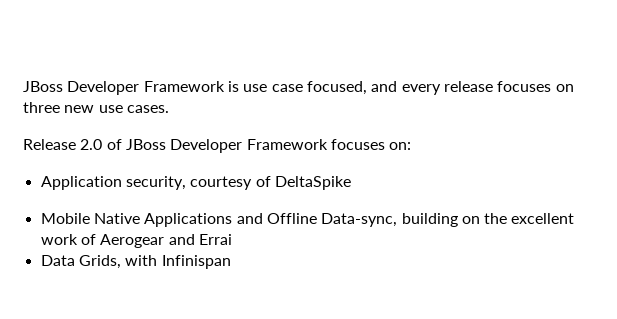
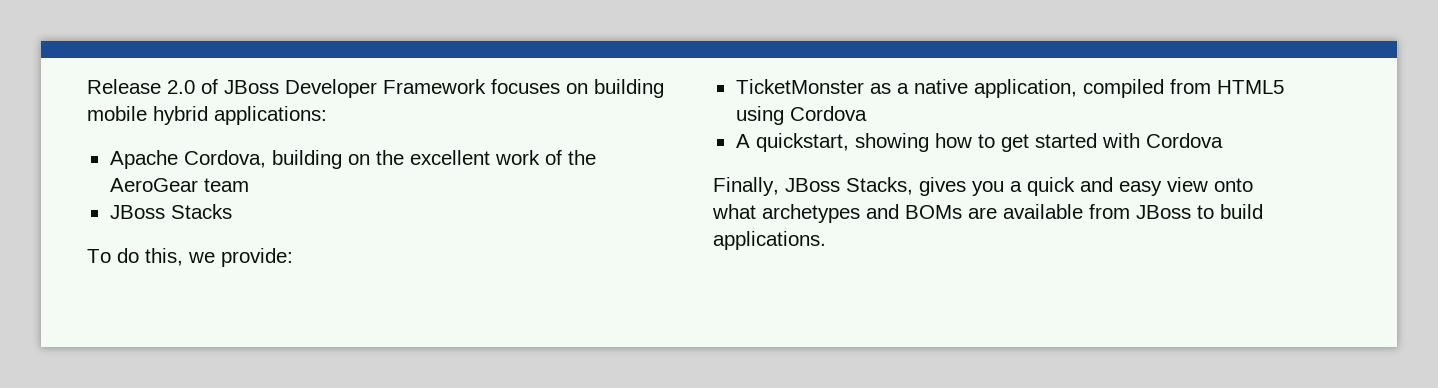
[23,81,574,95] [23,102,169,113] JBoss Developer Framework is use case focused, and every release focuses on three new use cases. // -> (87, 86) none
[389,142,412,150] [40,176,351,190] [40,213,398,227] on: // Application security, courtesy of DeltaSpike // Mobile Native Applications and Offline Data-sync, -> [566,79,664,98] [87,106,327,125] [109,150,266,169] on building mobile hybrid applications: // Apache Cordova,
[100,234,232,248] [40,255,231,269] Aerogear and Errai // Data Grids, with Infinispan -> [567,150,596,165] [109,178,249,192] [109,204,232,219] [87,248,293,267] [735,79,1284,98] [735,106,867,125] [735,133,1223,152] [713,177,1253,196] [712,204,1263,223] [713,231,826,250] the AeroGear team // JBoss Stacks // To do this, we provide: // TicketMonster as a native application, compiled from HTML5 using Cordova // A quickstart, showing how to get started with Cordova // Finally, JBoss Stacks, gives you a quick and easy view onto what archetypes and BOMs are available from JBoss to build applications.

